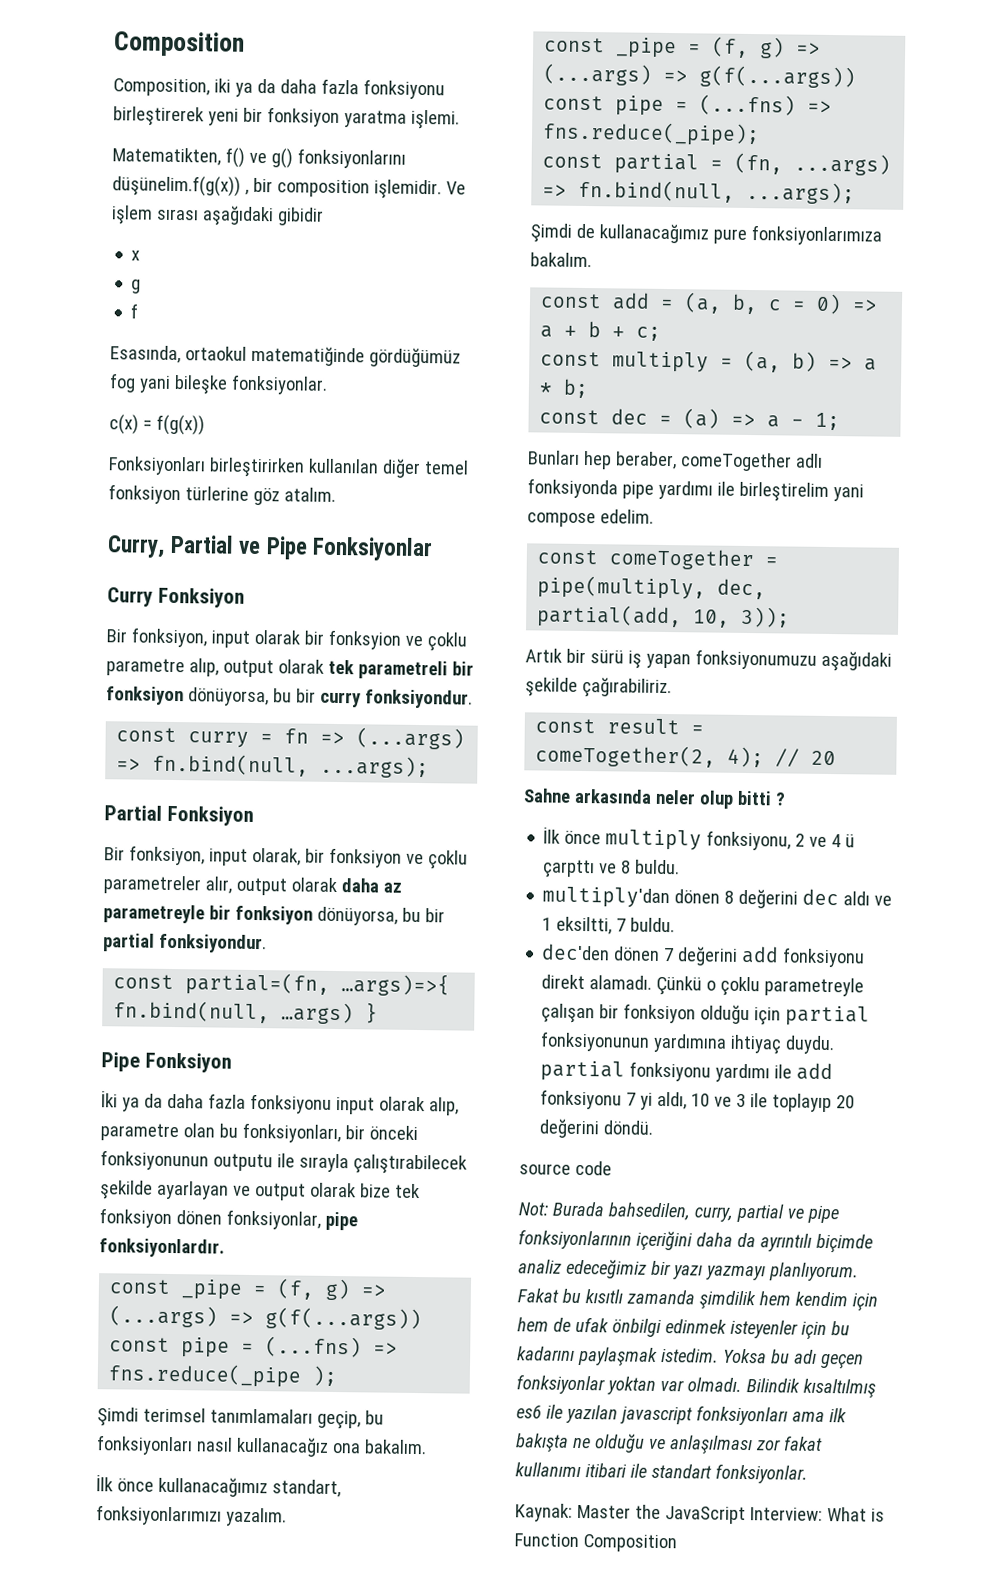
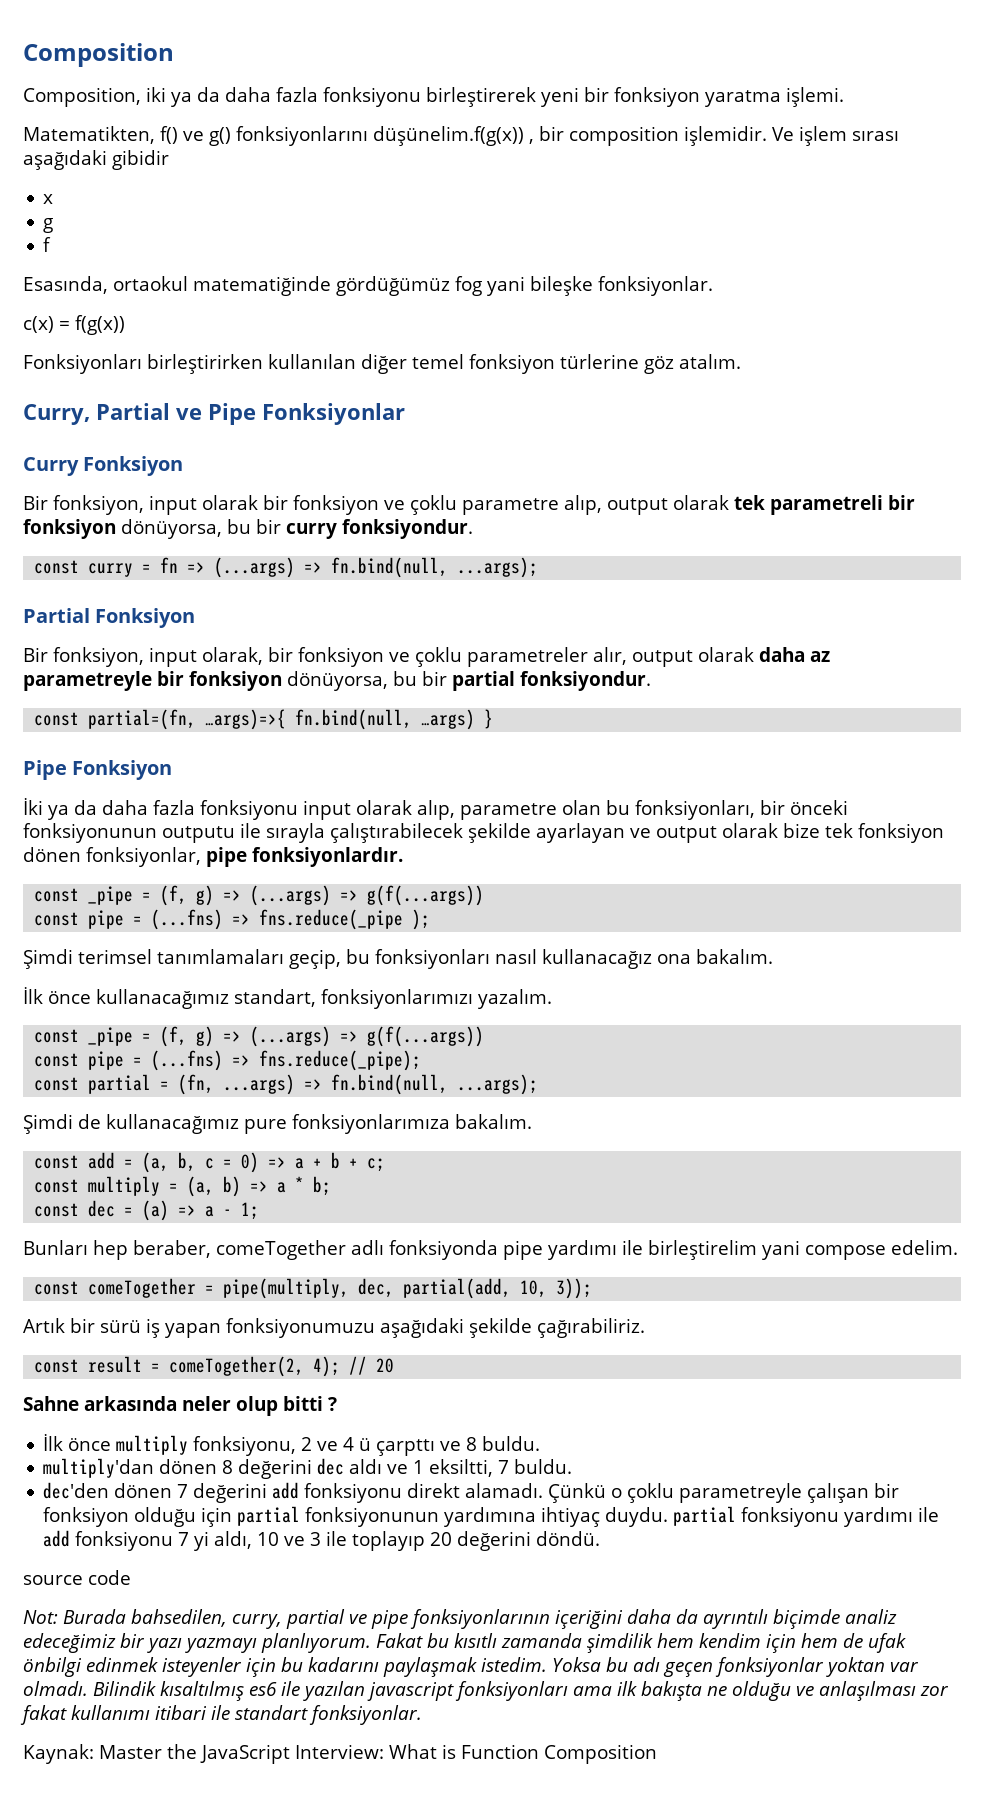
[327,629,401,650] fonksyion -> [293,495,379,515] fonksiyon

